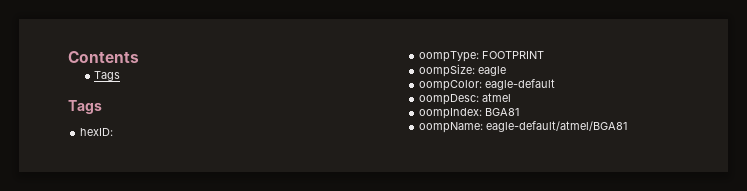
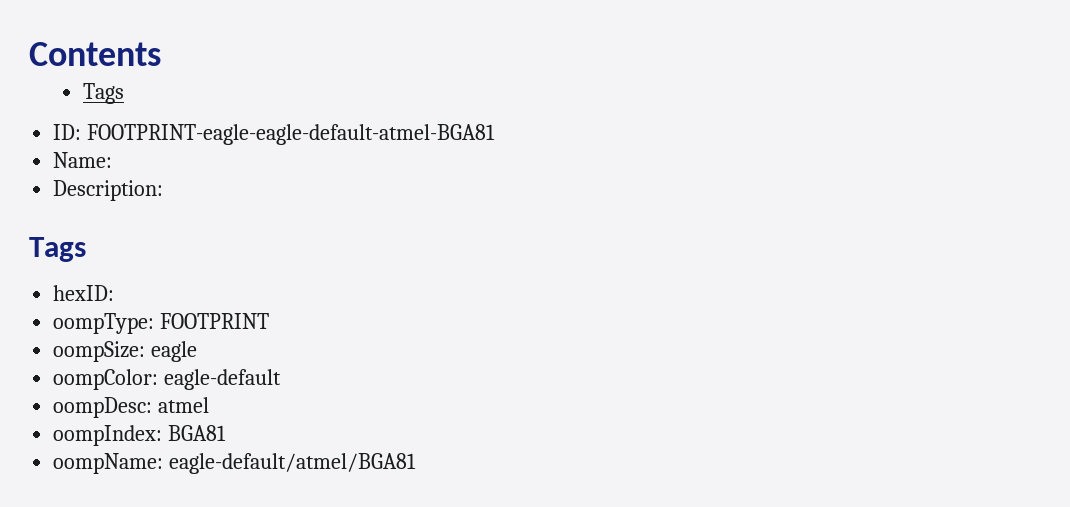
(121, 76) none -> [53,124,496,145] [53,152,113,168] [53,180,164,201] // ID: FOOTPRINT-eagle-eagle-default-atmel-BGA81 // Name: // Description:

